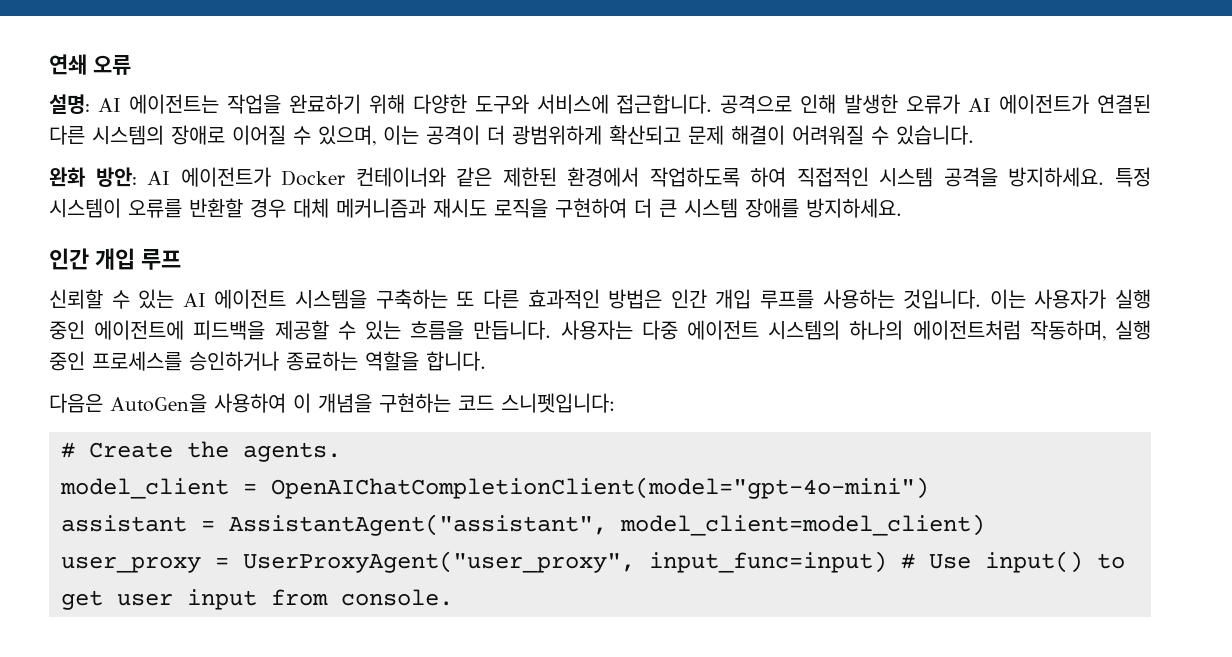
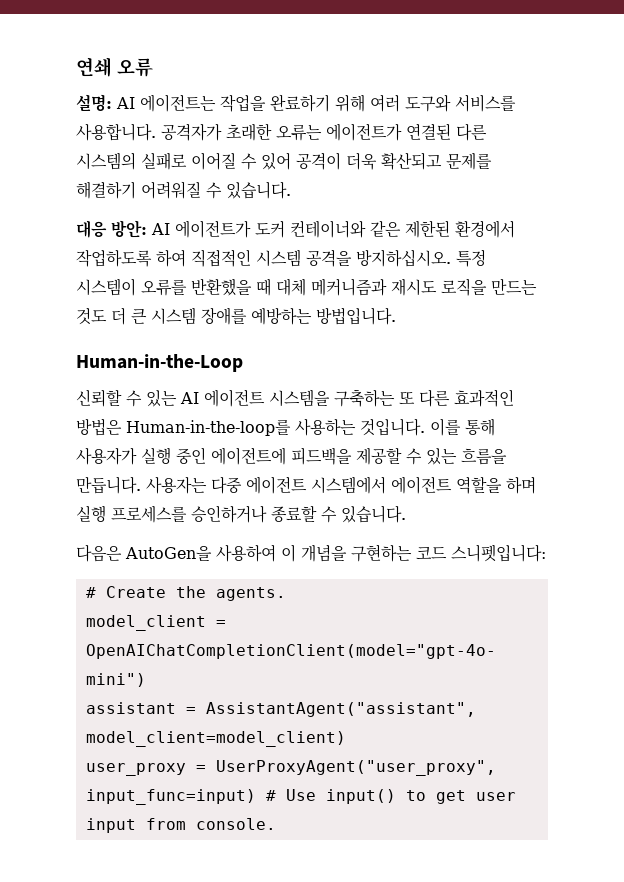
[412,94,992,114] 다양한 도구와 서비스에 접근합니다. 공격으로 인해 발생한 오류가 AI -> [370,94,516,112] [76,123,322,141] 여러 도구와 서비스를 사용합니다. 공격자가 초래한 오류는
[171,125,225,145] 장애로 -> [141,152,187,170] 실패로
[318,125,785,146] 있으며, 이는 공격이 더 광범위하게 확산되고 문제 해결이 -> [261,152,492,170] [76,181,136,199] 있어 공격이 더욱 확산되고 문제를 해결하기
[49,167,85,187] 완화 -> [76,220,107,238] 대응
[281,170,346,186] Docker -> [255,220,285,238] 도커
[1008,167,1105,187] 방지하세요. -> [356,249,451,267] 방지하십시오.
[189,198,286,218] 반환할 경우 -> [191,278,271,296] 반환했을 때
[555,198,627,218] 구현하여 -> [491,278,537,295] [76,308,107,325] 만드는 것도
[806,198,902,218] [49,248,181,270] 방지하세요. // 인간 개입 루프 -> [251,307,396,325] [76,354,243,372] 예방하는 방법입니다. // Human-in-the-Loop
[670,289,1026,309] 인간 개입 루프를 사용하는 것입니다. 이는 -> [126,418,495,436] Human-in-the-loop를 사용하는 것입니다. 이를 통해
[768,320,1152,341] [49,351,486,371] 시스템의 하나의 에이전트처럼 작동하며, 실행 중인 프로세스를 승인하거나 종료하는 역할을 합니다. -> [311,476,536,494] [76,505,406,523] 시스템에서 에이전트 역할을 하며 실행 프로세스를 승인하거나 종료할 수 있습니다.

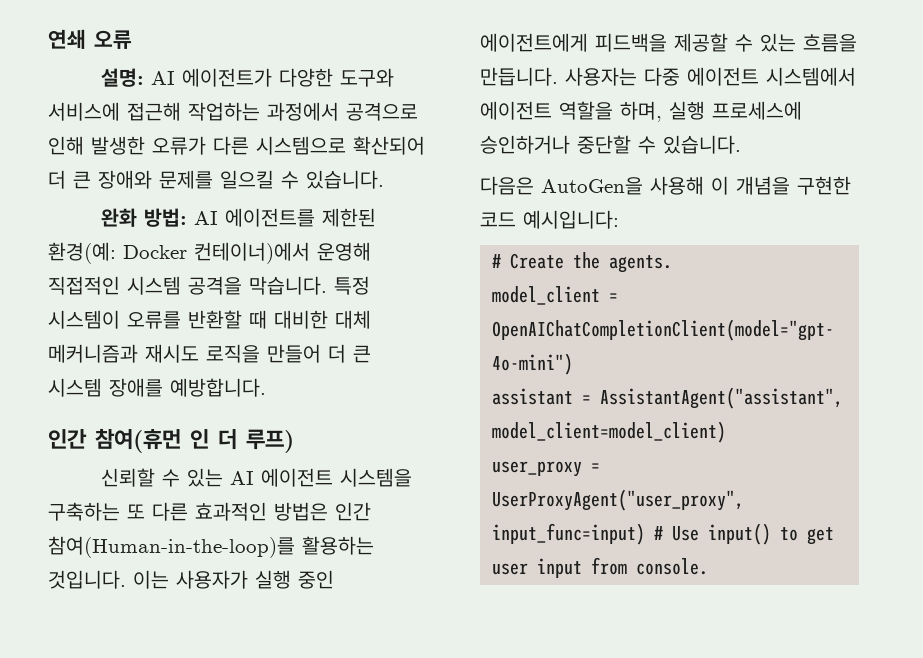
[140,94,516,112] [76,123,487,141] [76,152,492,170] [76,181,291,199] [76,220,515,238] [76,249,186,267] 에이전트는 작업을 완료하기 위해 여러 도구와 서비스를 사용합니다. 공격자가 초래한 오류는 에이전트가 연결된 다른 시스템의 실패로 이어질 수 있어 공격이 더욱 확산되고 문제를 해결하기 어려워질 수 있습니다. // 대응 방안: AI 에이전트가 도커 컨테이너와 같은 제한된 환경에서 작업하도록 하여 -> [181,68,394,87] [48,102,418,121] [48,136,425,155] [48,170,384,189] [100,208,376,227] [48,242,371,264] 에이전트가 다양한 도구와 서비스에 접근해 작업하는 과정에서 공격으로 인해 발생한 오류가 다른 시스템으로 확산되어 더 큰 장애와 문제를 일으킬 수 있습니다. // 완화 방법: AI 에이전트를 제한된 환경(예: Docker 컨테이너)에서 운영해
[356,249,451,267] 방지하십시오. -> [249,276,327,295] 막습니다.
[191,278,271,296] 반환했을 때 -> [188,310,328,329] 반환할 때 대비한
[491,278,537,295] [76,308,107,325] 만드는 것도 -> [267,344,321,363] 만들어
[251,307,396,325] [76,354,243,372] 예방하는 방법입니다. // Human-in-the-Loop -> [170,378,266,397] [48,428,294,453] 예방합니다. // 인간 참여(휴먼 인 더 루프)
[126,418,495,436] Human-in-the-loop를 사용하는 것입니다. 이를 통해 -> [335,502,371,521] [48,536,374,558] [48,570,169,589] 인간 참여(Human-in-the-loop)를 활용하는 것입니다. 이는
[211,447,286,465] 에이전트에 -> [480,33,588,52] 에이전트에게
[506,476,536,494] [76,505,317,523] 하며 실행 프로세스를 승인하거나 종료할 -> [620,101,802,122] [480,135,631,154] 하며, 실행 프로세스에 승인하거나 중단할
[216,544,276,562] 사용하여 -> [650,176,704,195] 사용해
[351,544,546,562] 구현하는 코드 스니펫입니다: -> [797,176,851,195] [480,210,619,229] 구현한 코드 예시입니다:

